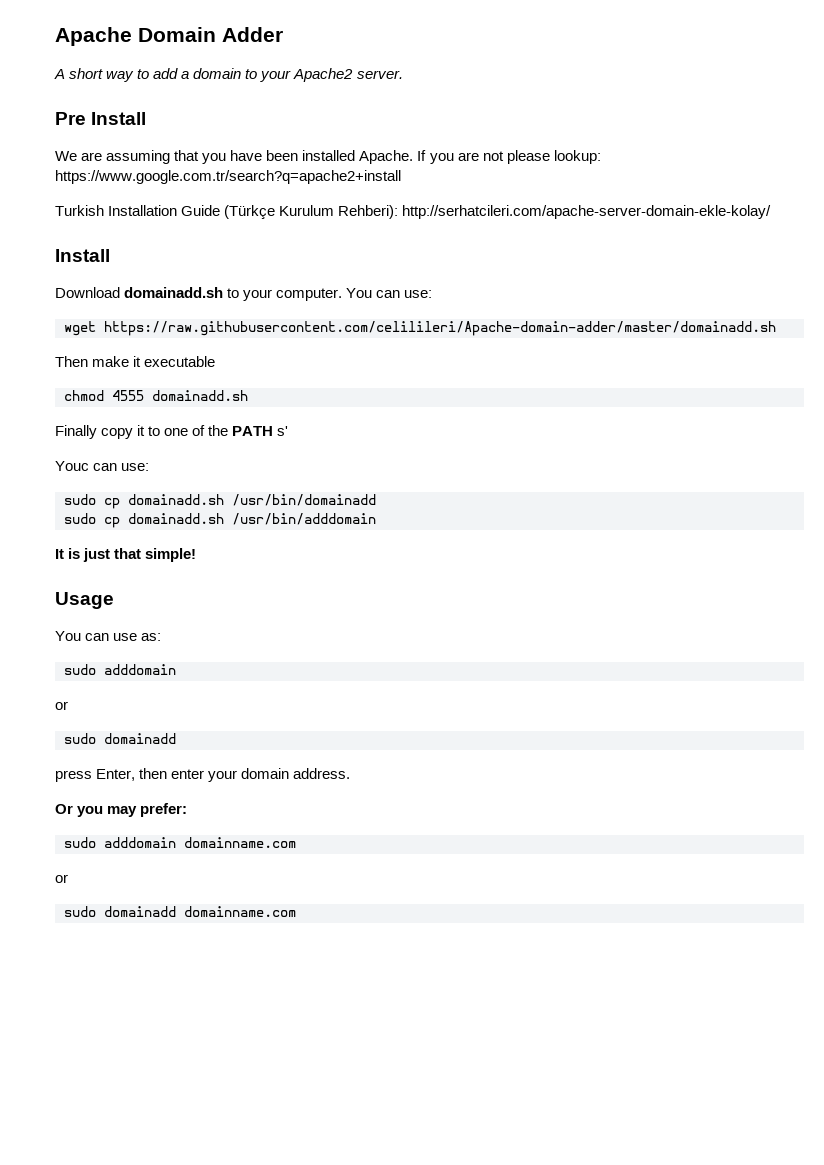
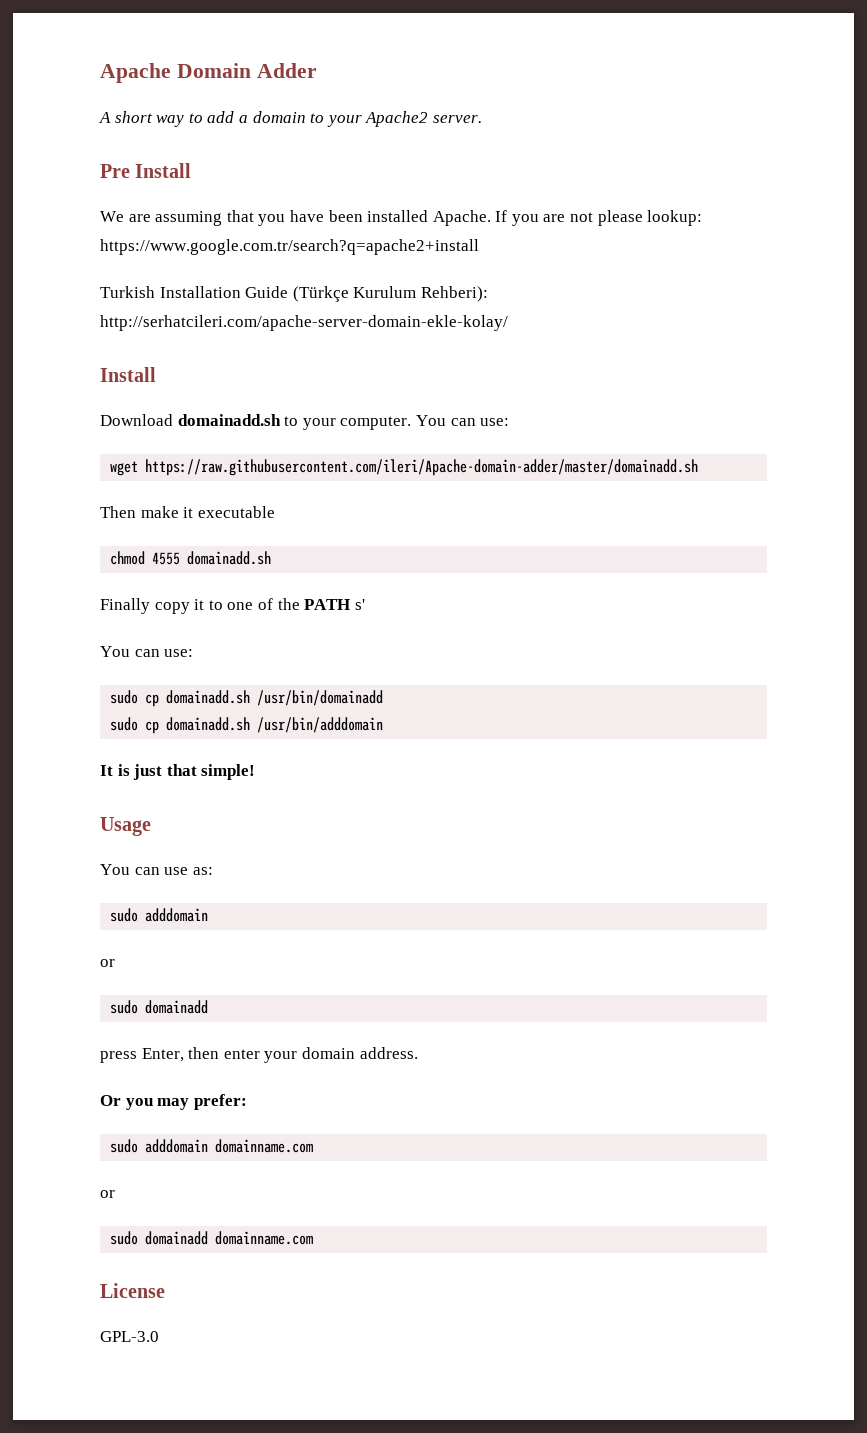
[104,321,776,336] https://raw.githubusercontent.com/celilileri/Apache-domain-adder/master/domainadd.sh -> [145,459,699,476] https://raw.githubusercontent.com/ileri/Apache-domain-adder/master/domainadd.sh
[55,461,89,471] Youc -> [100,646,130,657] You
(296, 911) none -> [100,1283,165,1298] [100,1331,159,1342] // License // GPL-3.0

